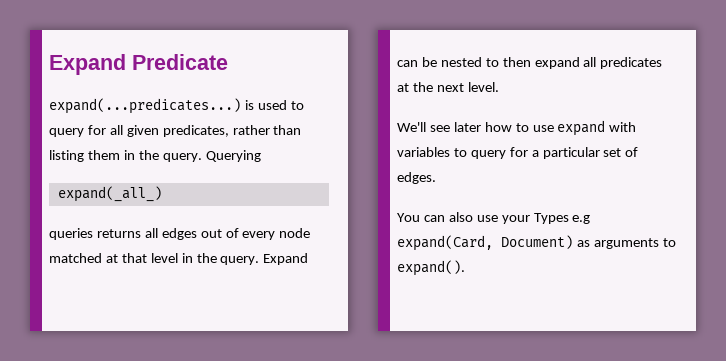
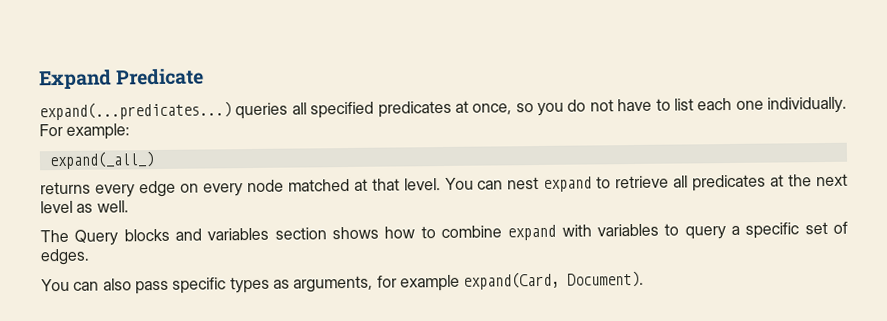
[244,100,304,110] [49,125,302,137] [49,150,261,162] [57,186,162,202] [49,228,239,240] is used to query for all given predicates, rather than listing them in the query. Querying // expand(_all_) // queries returns all edges out of -> [235,96,847,120] [39,123,131,140] [48,151,155,170] [40,180,199,198] queries all specified predicates at once, so you do not have to list each one individually. For example: // expand(_all_) // returns every edge on
[150,253,309,265] [397,57,580,69] level in the query. Expand can be nested to then expand -> [403,175,670,192] level. You can nest expand to retrieve
[467,82,499,92] [397,122,481,132] level. // We'll see later -> [40,200,129,214] [40,226,380,246] level as well. // The Query blocks and variables section shows
[532,125,554,132] use -> [441,225,502,239] combine
[509,147,600,159] for a particular -> [731,222,800,239] a specific
[476,213,591,224] [397,235,676,251] [397,260,465,276] use your Types e.g expand(Card, Document) as arguments to expand(). -> [134,270,645,295] pass specific types as arguments, for example expand(Card, Document).

